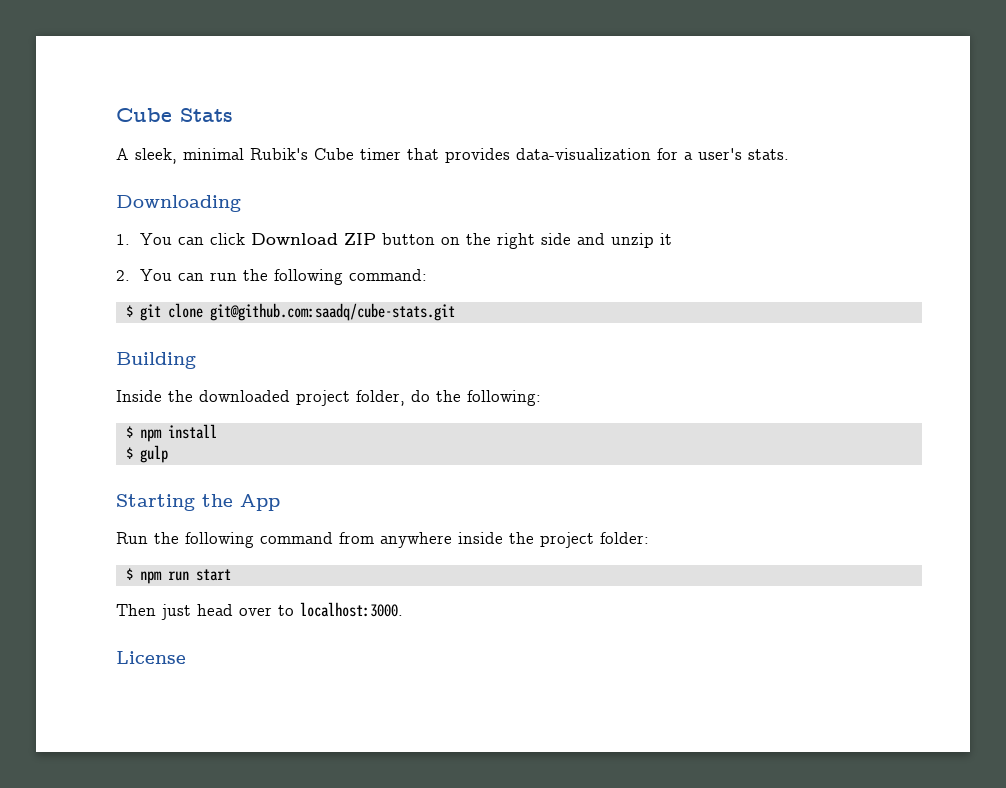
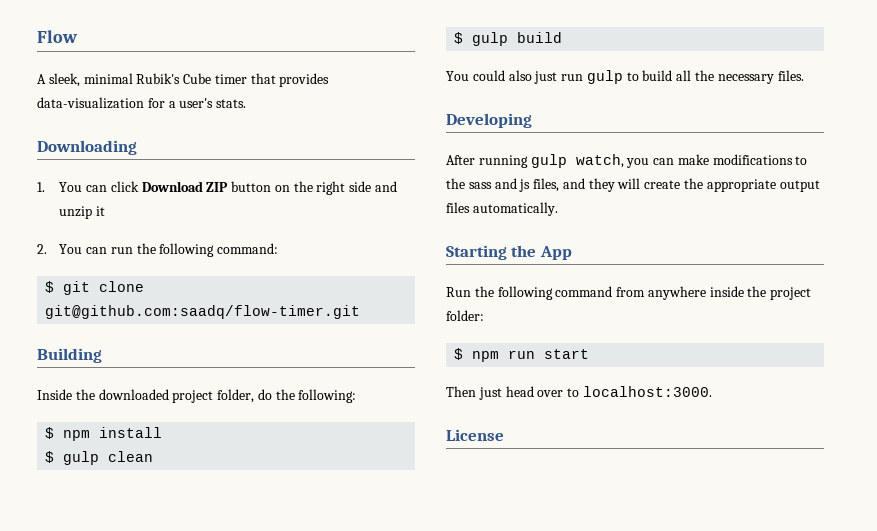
[116,108,233,122] Cube Stats -> [37,30,78,43] Flow
[209,303,455,321] git@github.com:saadq/cube-stats.git -> [45,305,361,319] git@github.com:saadq/flow-timer.git
(168, 454) none -> [108,451,154,462] [454,32,563,46] [446,70,804,84] [446,113,532,128] [446,154,808,168] [446,178,820,192] [446,202,558,216] clean // $ gulp build // You could also just run gulp to build all the necessary files. // Developing // After running gulp watch, you can make modifications to the sass and js files, and they will create the appropriate output files automatically.

